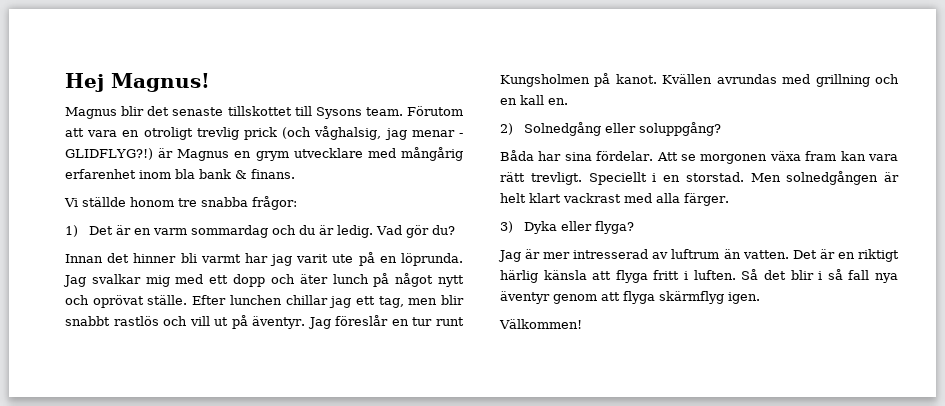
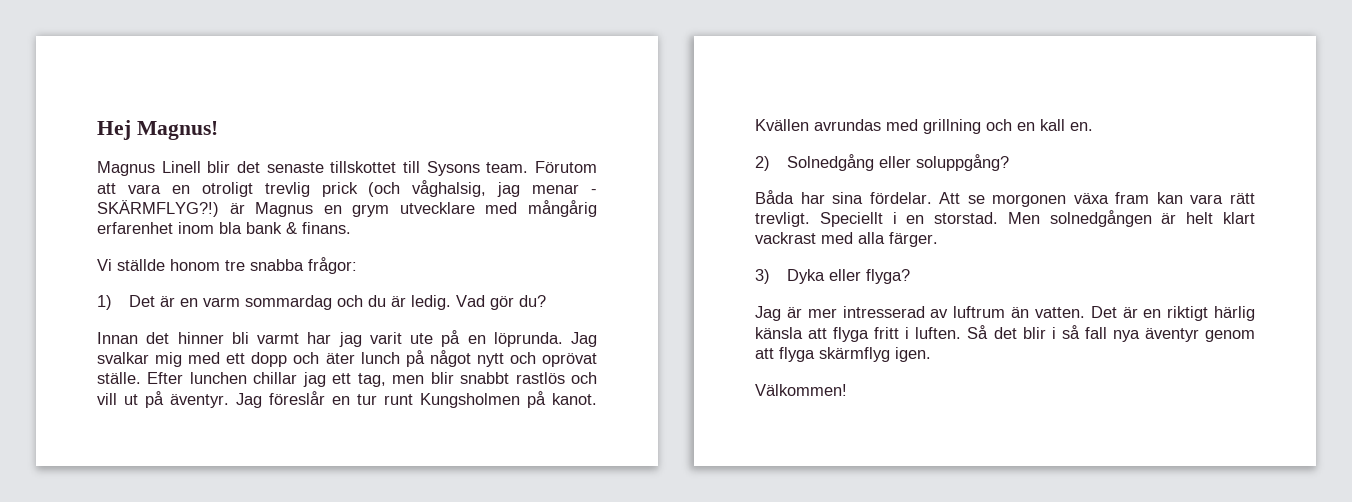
(117, 113) none -> [161,161,201,173] Linell
[65,148,153,160] GLIDFLYG?!) -> [97,200,219,217] SKÄRMFLYG?!)

